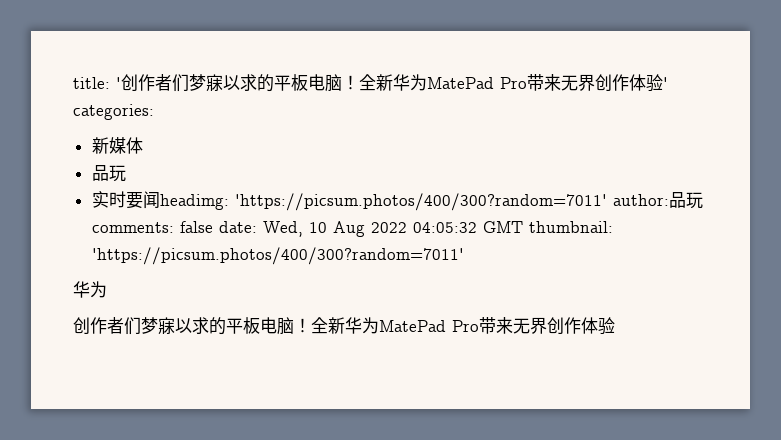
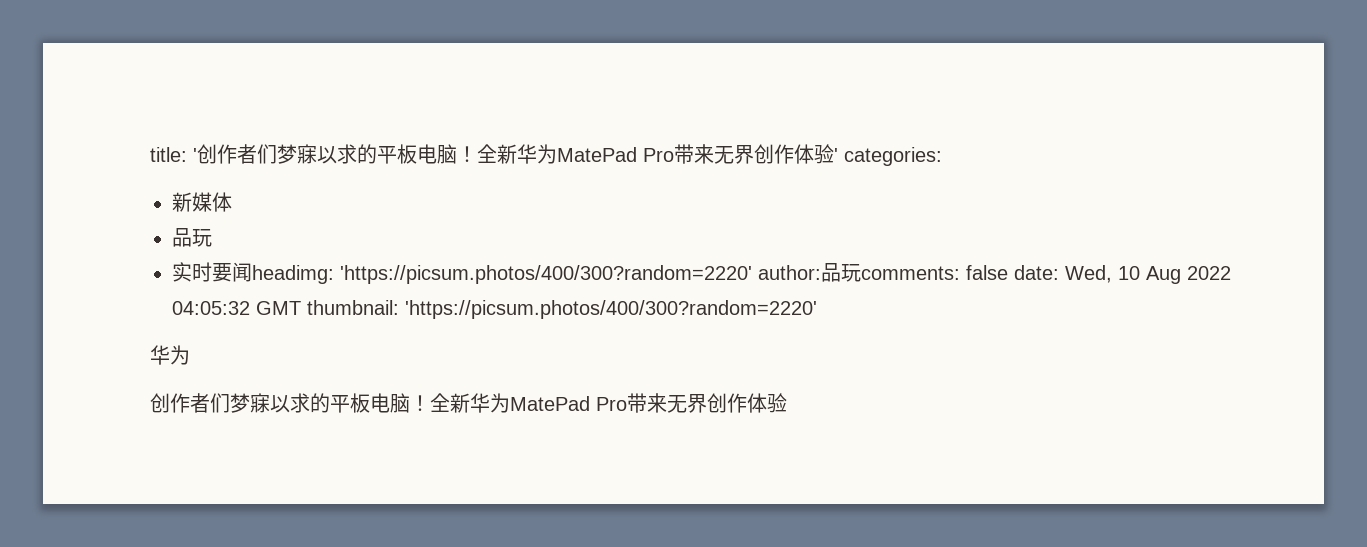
[234,193,607,211] 'https://picsum.photos/400/300?random=7011' -> [340,265,752,284] 'https://picsum.photos/400/300?random=2220'
[91,247,464,265] 'https://picsum.photos/400/300?random=7011' -> [405,300,817,319] 'https://picsum.photos/400/300?random=2220'

